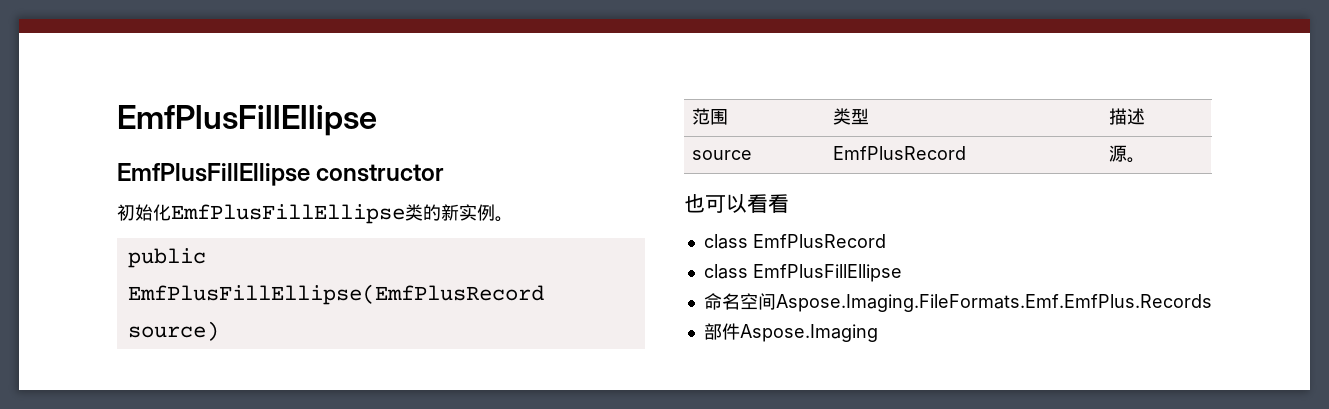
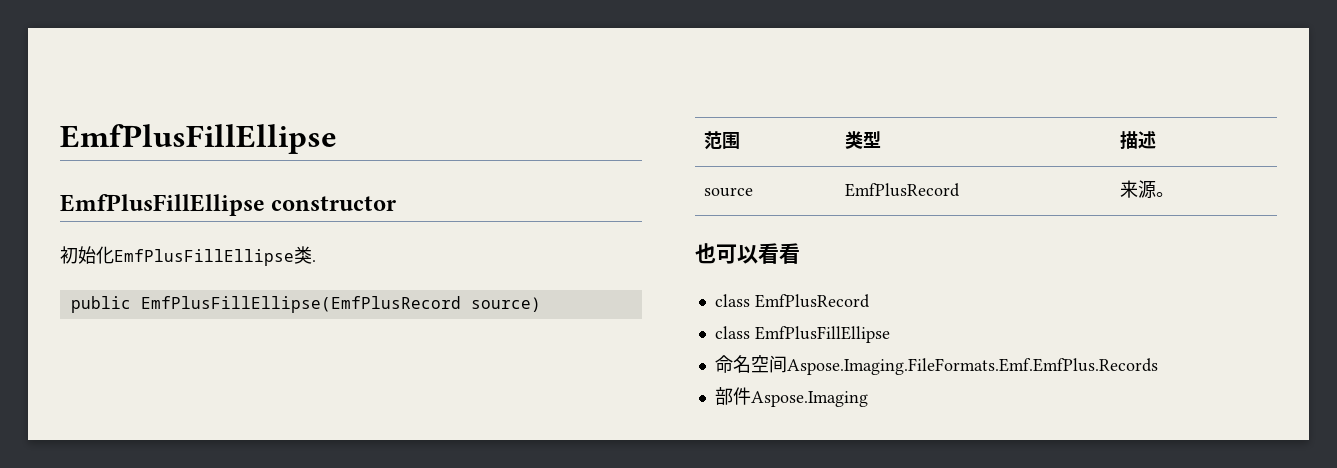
[423,204,513,222] 的新实例。 -> [312,260,316,262] .
(966, 153) none -> [1120,180,1139,198] 来

